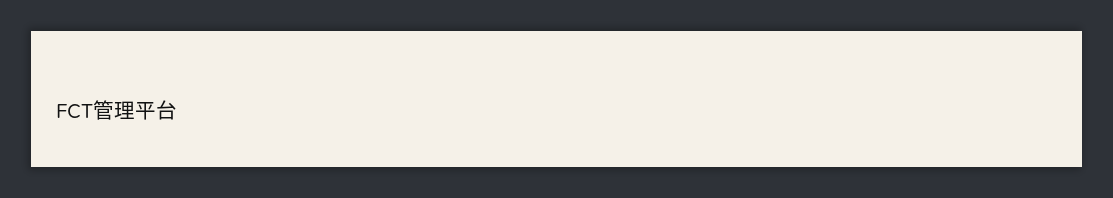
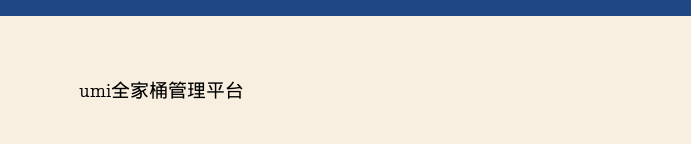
[56,104,93,119] FCT -> [79,81,168,99] umi全家桶

